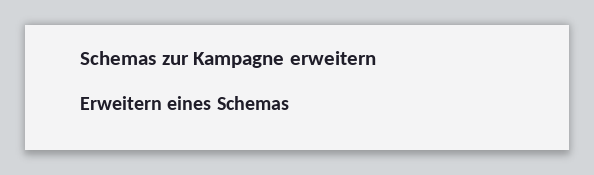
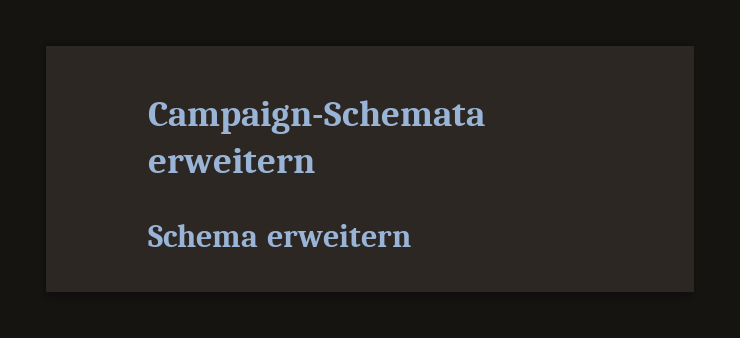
[80,51,377,68] [80,96,289,110] Schemas zur Kampagne erweitern // Erweitern eines Schemas -> [148,100,485,134] [148,148,315,173] [148,224,411,247] Campaign-Schemata erweitern // Schema erweitern

